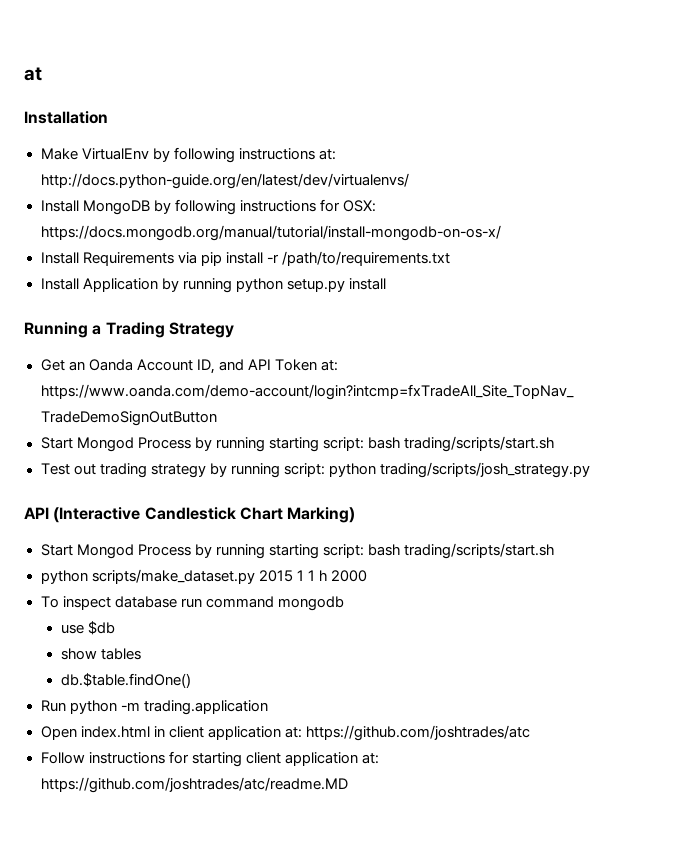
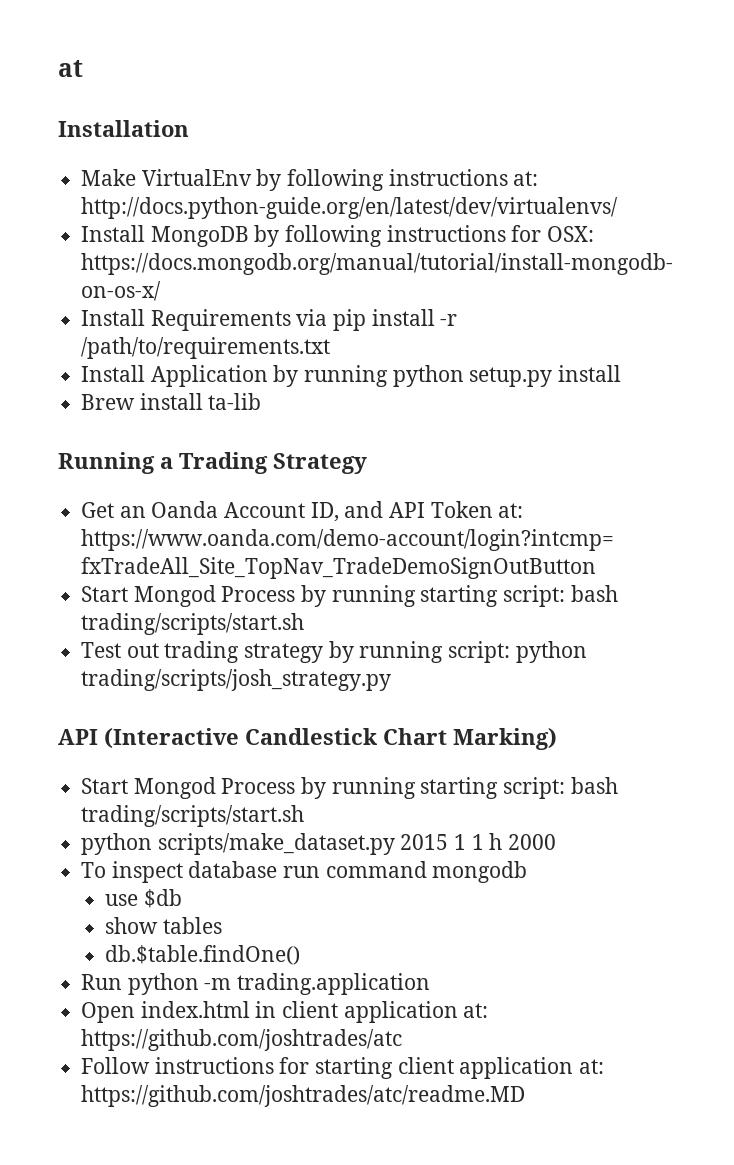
(386, 284) none -> [81,393,262,410] // Brew install ta-lib

